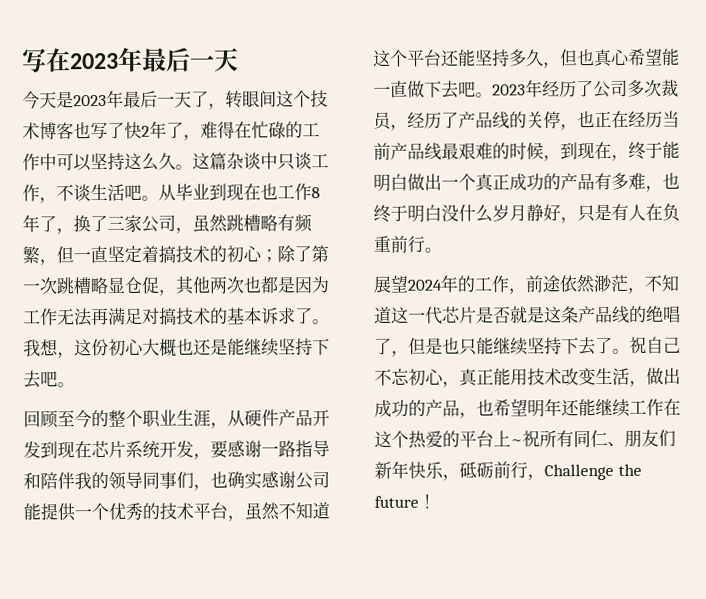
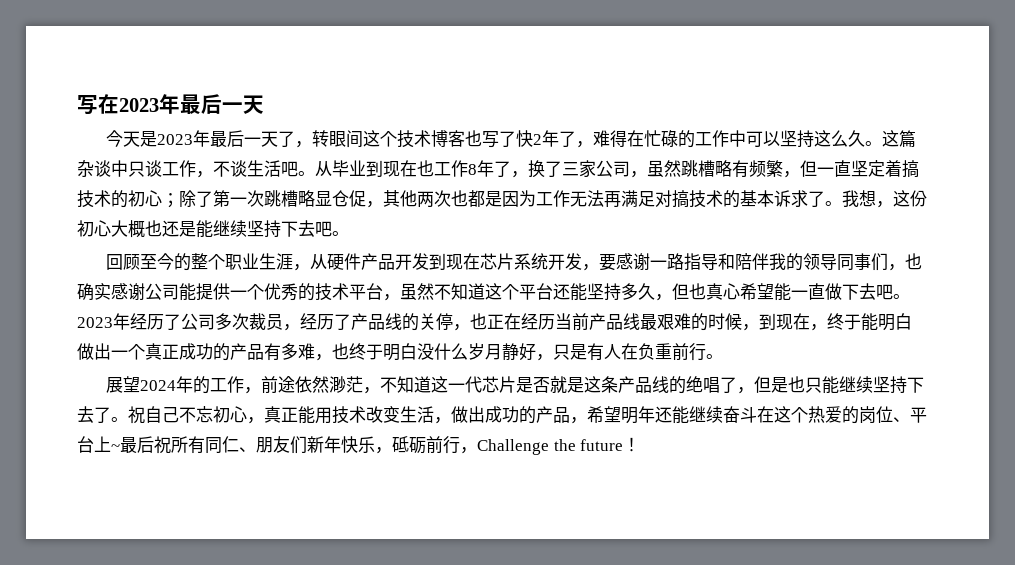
[476,399,494,417] 也 -> (587, 420) none
[629,398,664,416] 工作 -> [723,406,757,423] 奋斗
(460, 439) none -> [859,406,910,423] 岗位、
(523, 442) none -> [120,436,154,453] 最后

